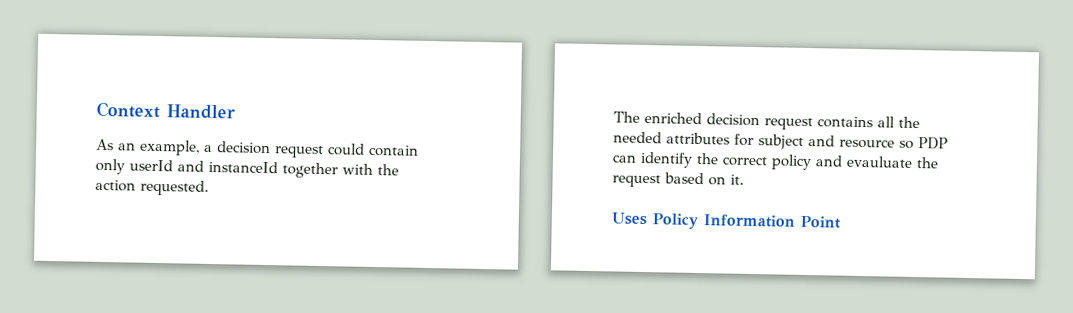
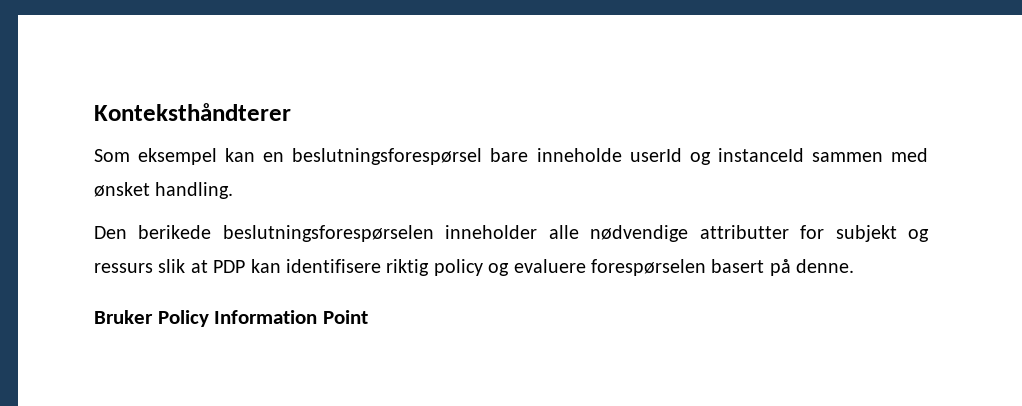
[96,101,235,120] [96,138,419,159] [95,158,399,179] [95,179,209,196] [613,111,920,131] [613,131,948,150] [612,151,939,171] [612,172,744,188] [611,212,647,226] Context Handler // As an example, a decision request could contain only userId and instanceId together with the action requested. // The enriched decision request contains all the needed attributes for subject and resource so PDP can identify the correct policy and evauluate the request based on it. // Uses -> [94,103,291,121] [94,148,929,165] [94,182,234,199] [94,225,930,242] [94,259,855,276] [94,310,153,324] Konteksthåndterer // Som eksempel kan en beslutningsforespørsel bare inneholde userId og instanceId sammen med ønsket handling. // Den berikede beslutningsforespørselen inneholder alle nødvendige attributter for subjekt og ressurs slik at PDP kan identifisere riktig policy og evaluere forespørselen basert på denne. // Bruker

